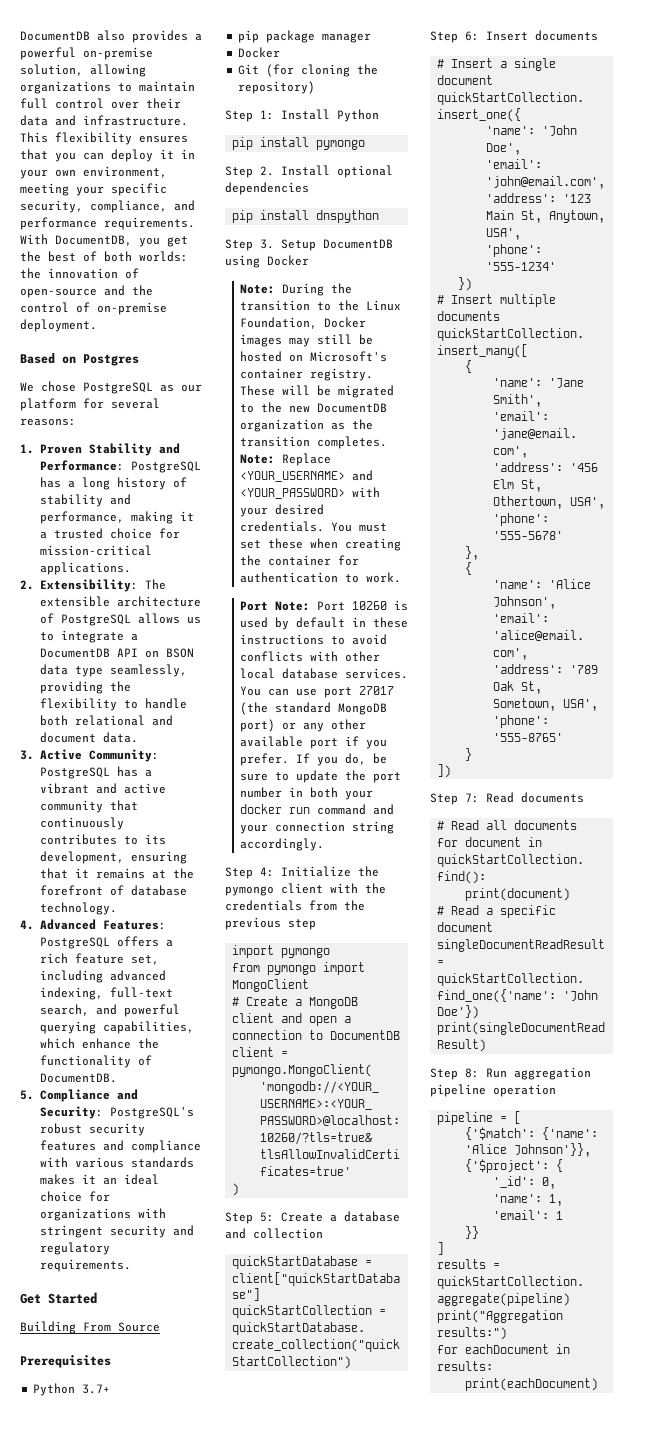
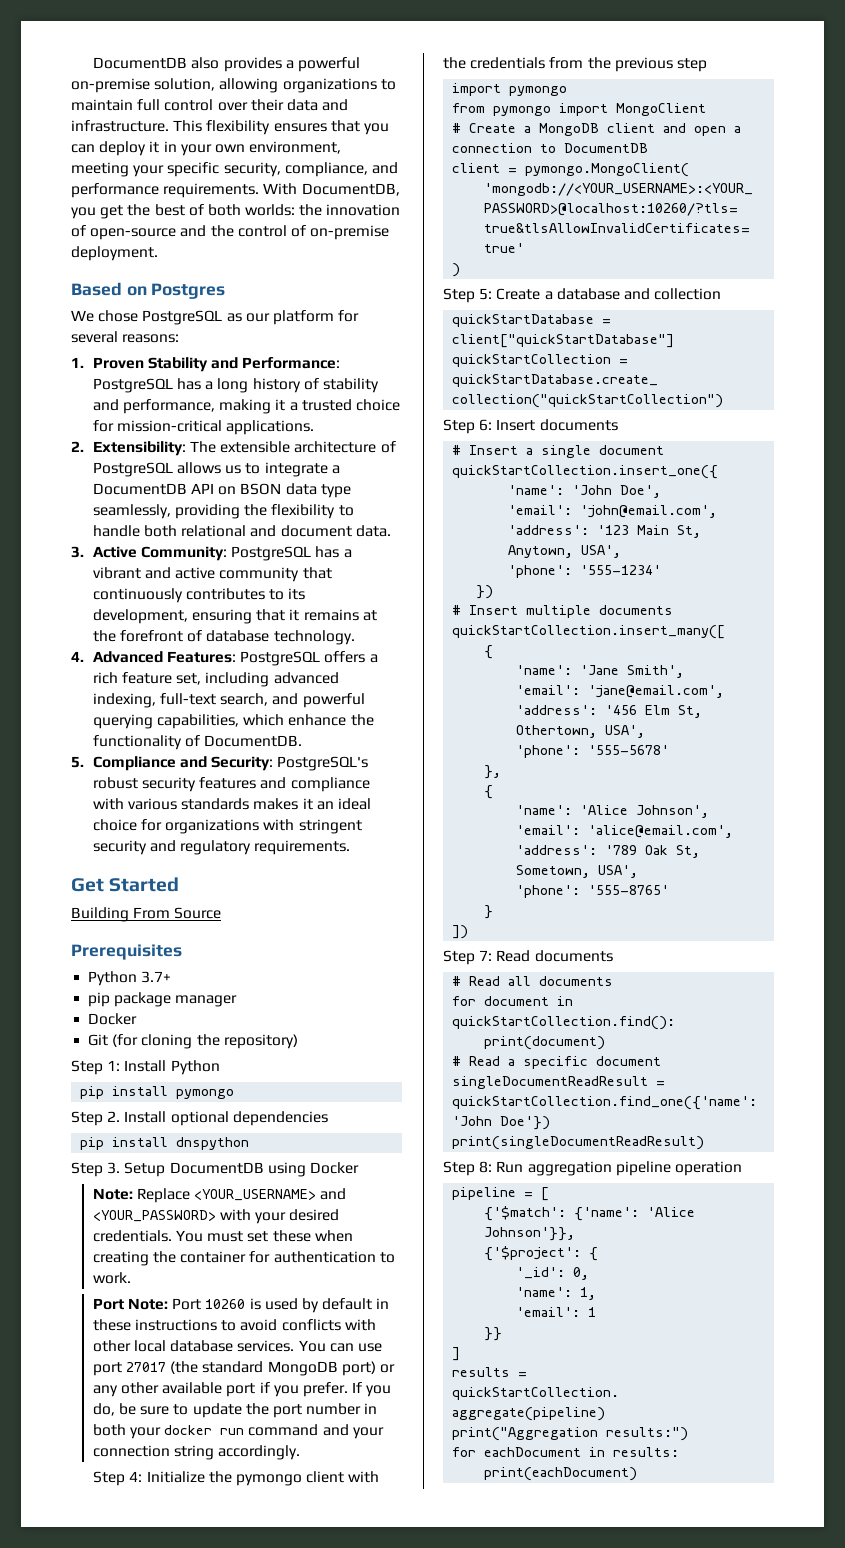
[281,283,352,296] [239,300,401,311] [239,317,366,329] [239,334,373,347] [239,351,387,362] [239,368,373,381] [239,385,394,398] [239,402,387,413] [239,419,373,432] [239,436,387,449] [239,454,275,464] During the transition to the Linux Foundation, Docker images may still be hosted on Microsoft's container registry. These will be migrated to the new DocumentDB organization as the transition completes. Note: -> (133, 1194) none

